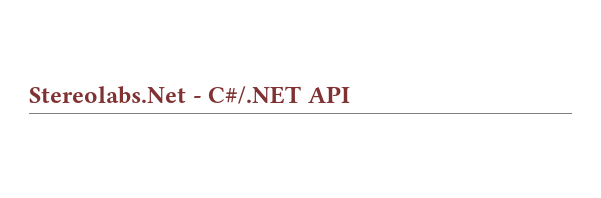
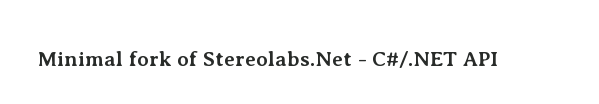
(29, 95) none -> [38,51,199,66] Minimal fork of

